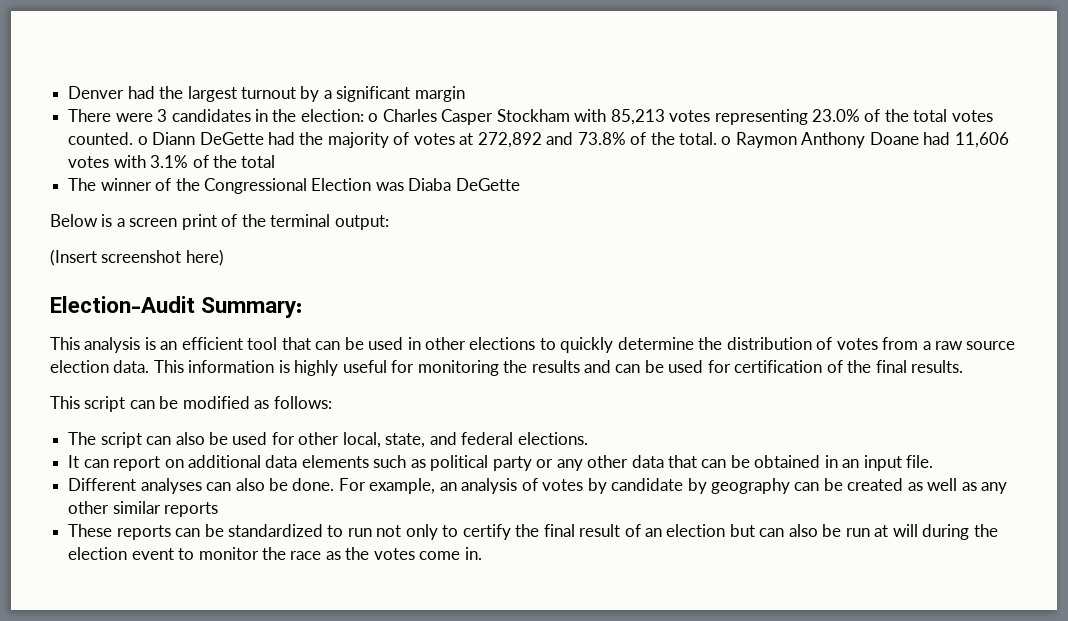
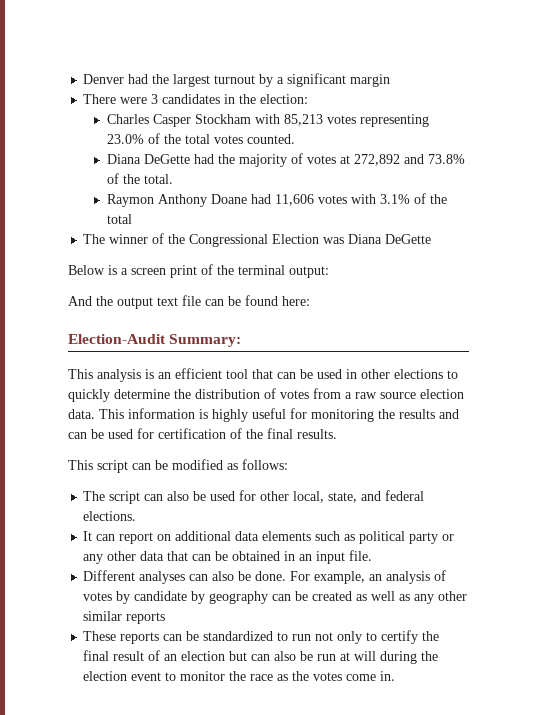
[368,113,379,122] o -> (309, 99) //
[137,132,196,145] o Diann -> [106,154,141,164] // Diana
[721,136,732,145] o -> (173, 179) //
[408,178,452,191] Diaba -> [348,234,383,244] Diana
[50,249,224,266] (Insert screenshot here) -> [68,295,310,309] And the output text file can be found here:

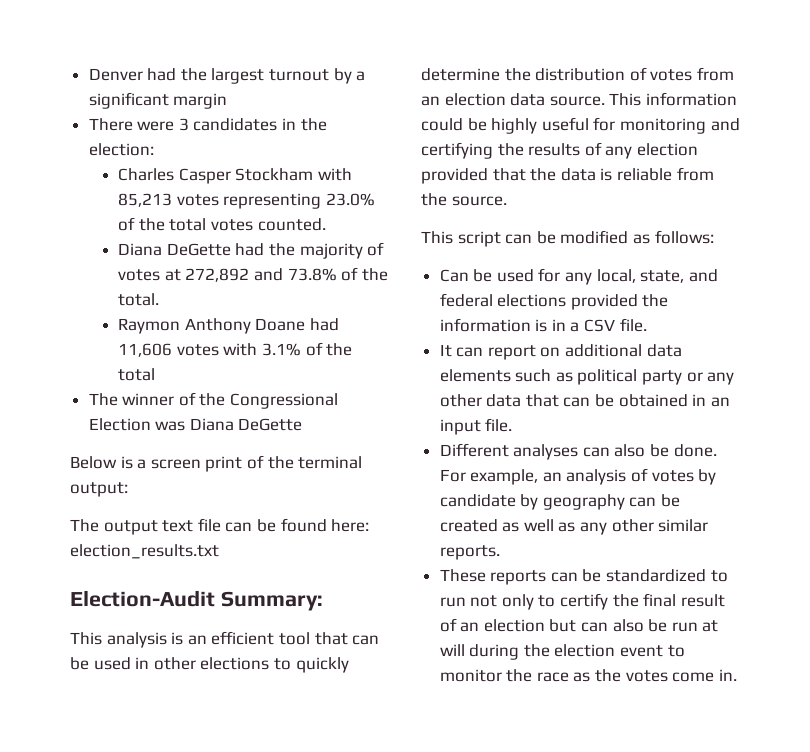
[68,296,113,306] And the -> [70,519,99,532] The
(310, 301) none -> [70,544,219,559] election_results.txt
[345,389,464,399] [68,408,459,422] [68,428,337,439] a raw source election data. This information is highly useful for monitoring the results and can be used for certification of the final results. -> [421,92,737,106] [421,117,740,134] [421,142,698,159] [421,167,714,184] [421,193,507,206] an election data source. This information could be highly useful for monitoring and certifying the results of any election provided that the data is reliable from the source.
[83,490,290,504] The script can also be used for other -> [439,268,593,285] Can be used for any
[83,511,137,521] elections. -> [497,294,669,310] [439,318,647,332] elections provided the information is in a CSV file.
[126,612,166,624] reports -> [439,545,500,560] reports.

